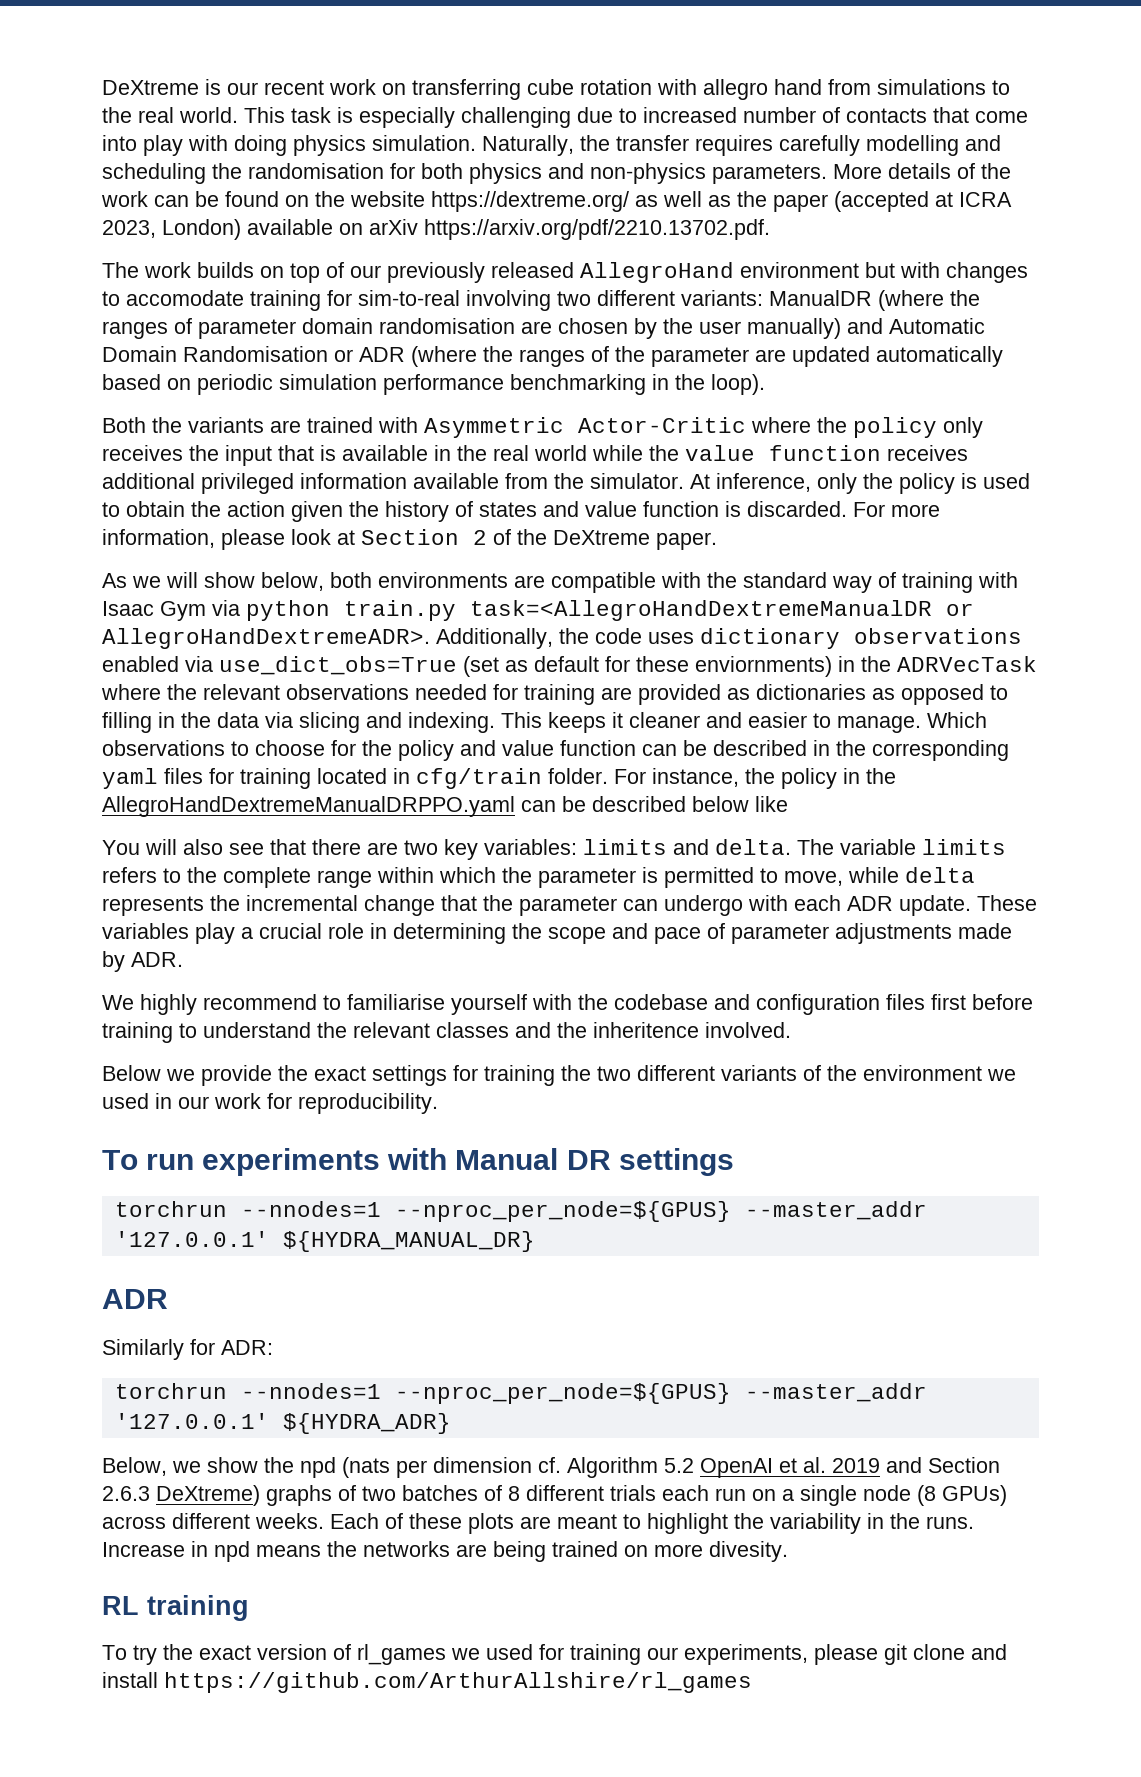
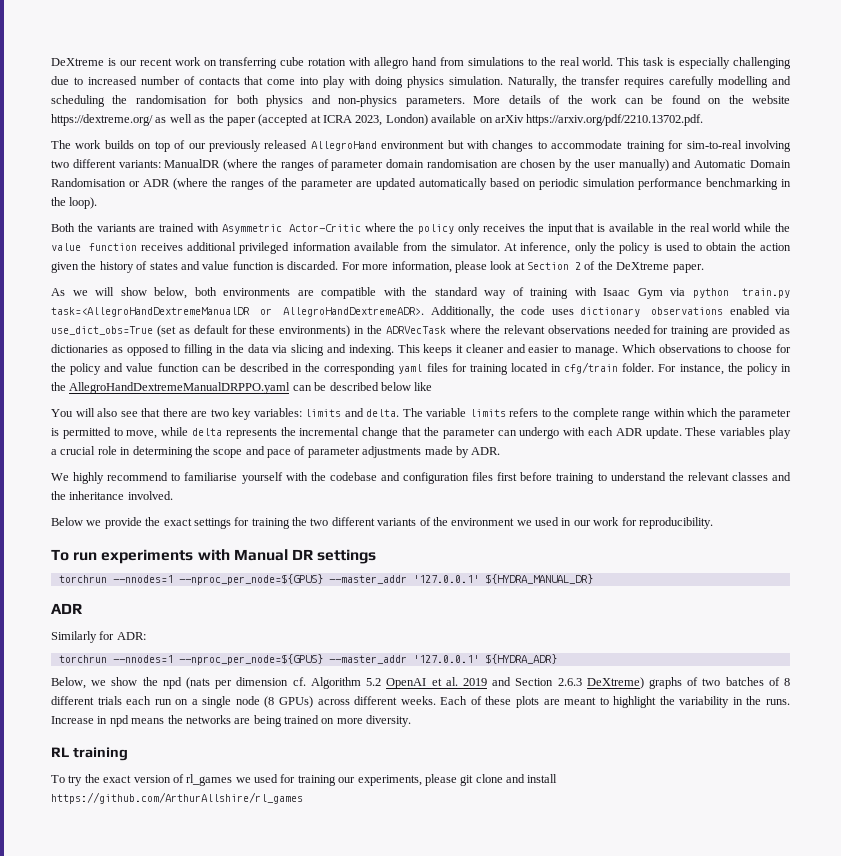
[126,290,244,306] accomodate -> [551,140,623,149] accommodate
[695,656,832,677] enviornments) -> [279,325,351,337] environments)
[593,1022,699,1038] inheritence -> [69,491,125,500] inheritance
[709,1541,788,1562] divesity. -> [366,715,412,727] diversity.

